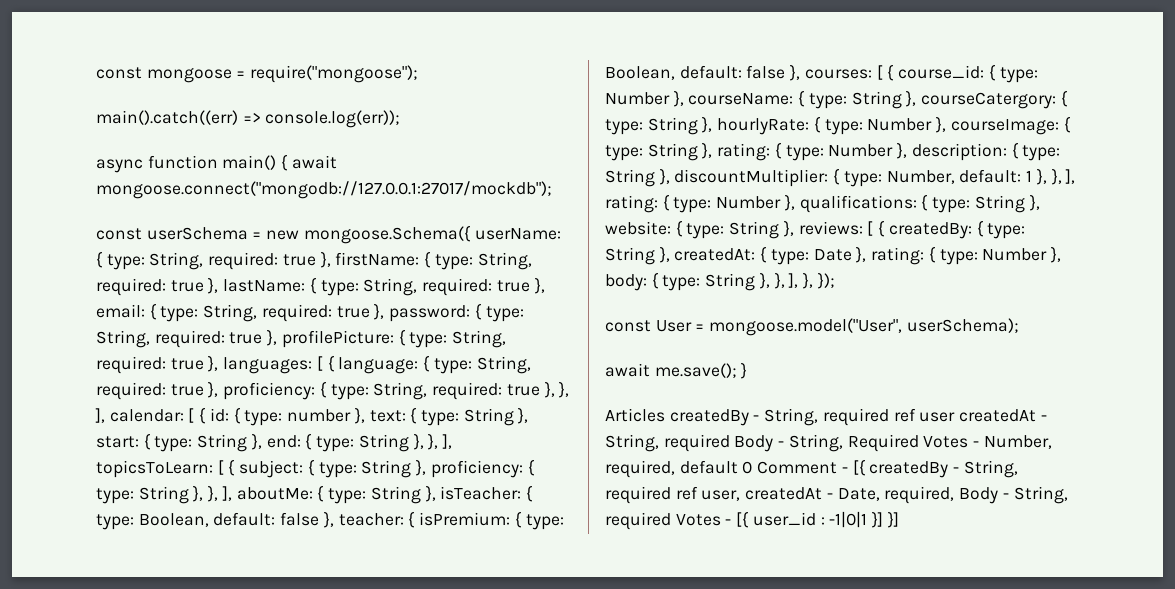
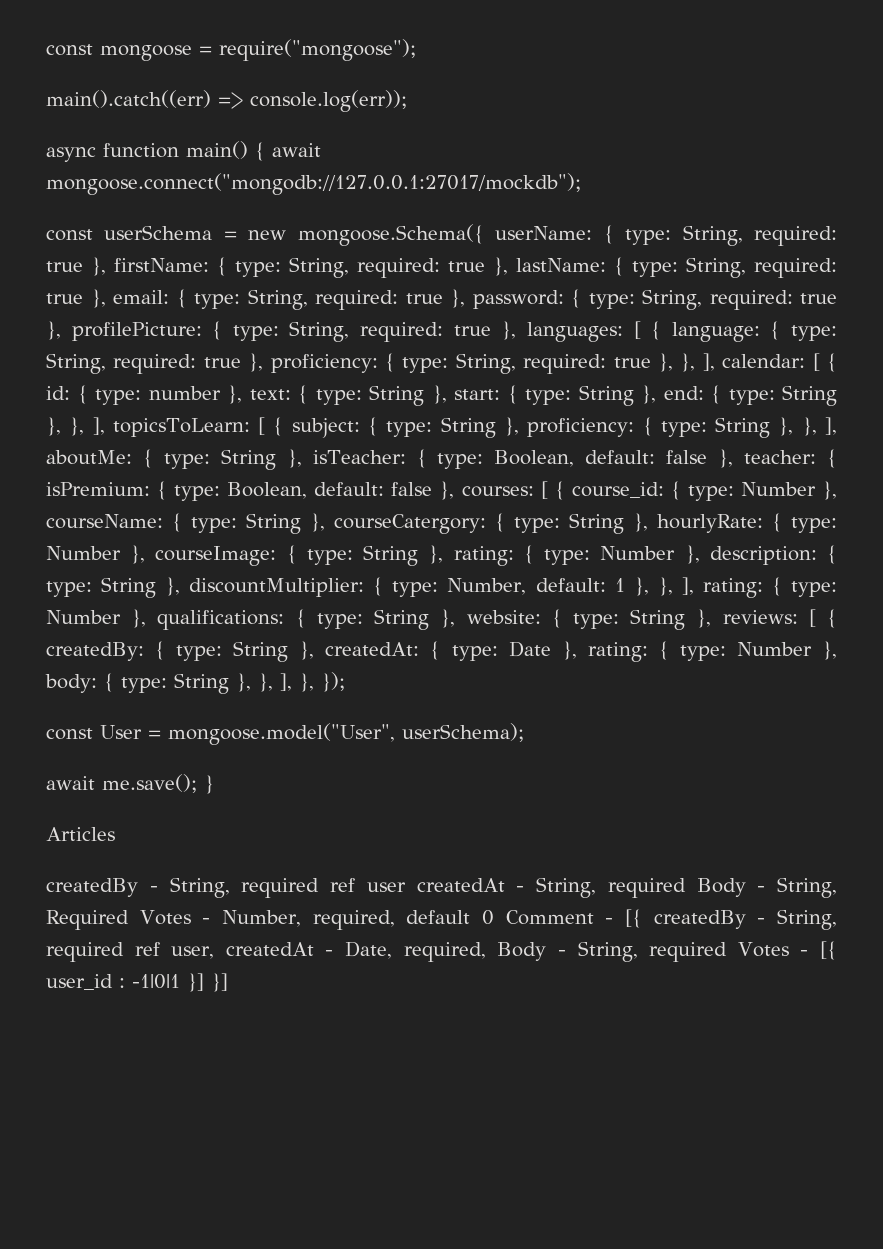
(665, 415) none -> (115, 834) //

